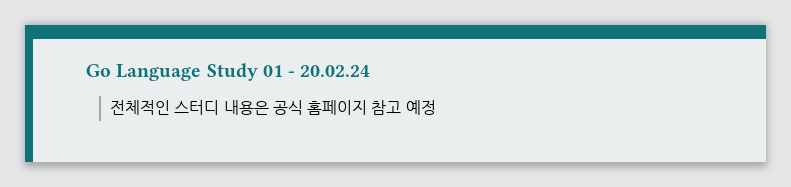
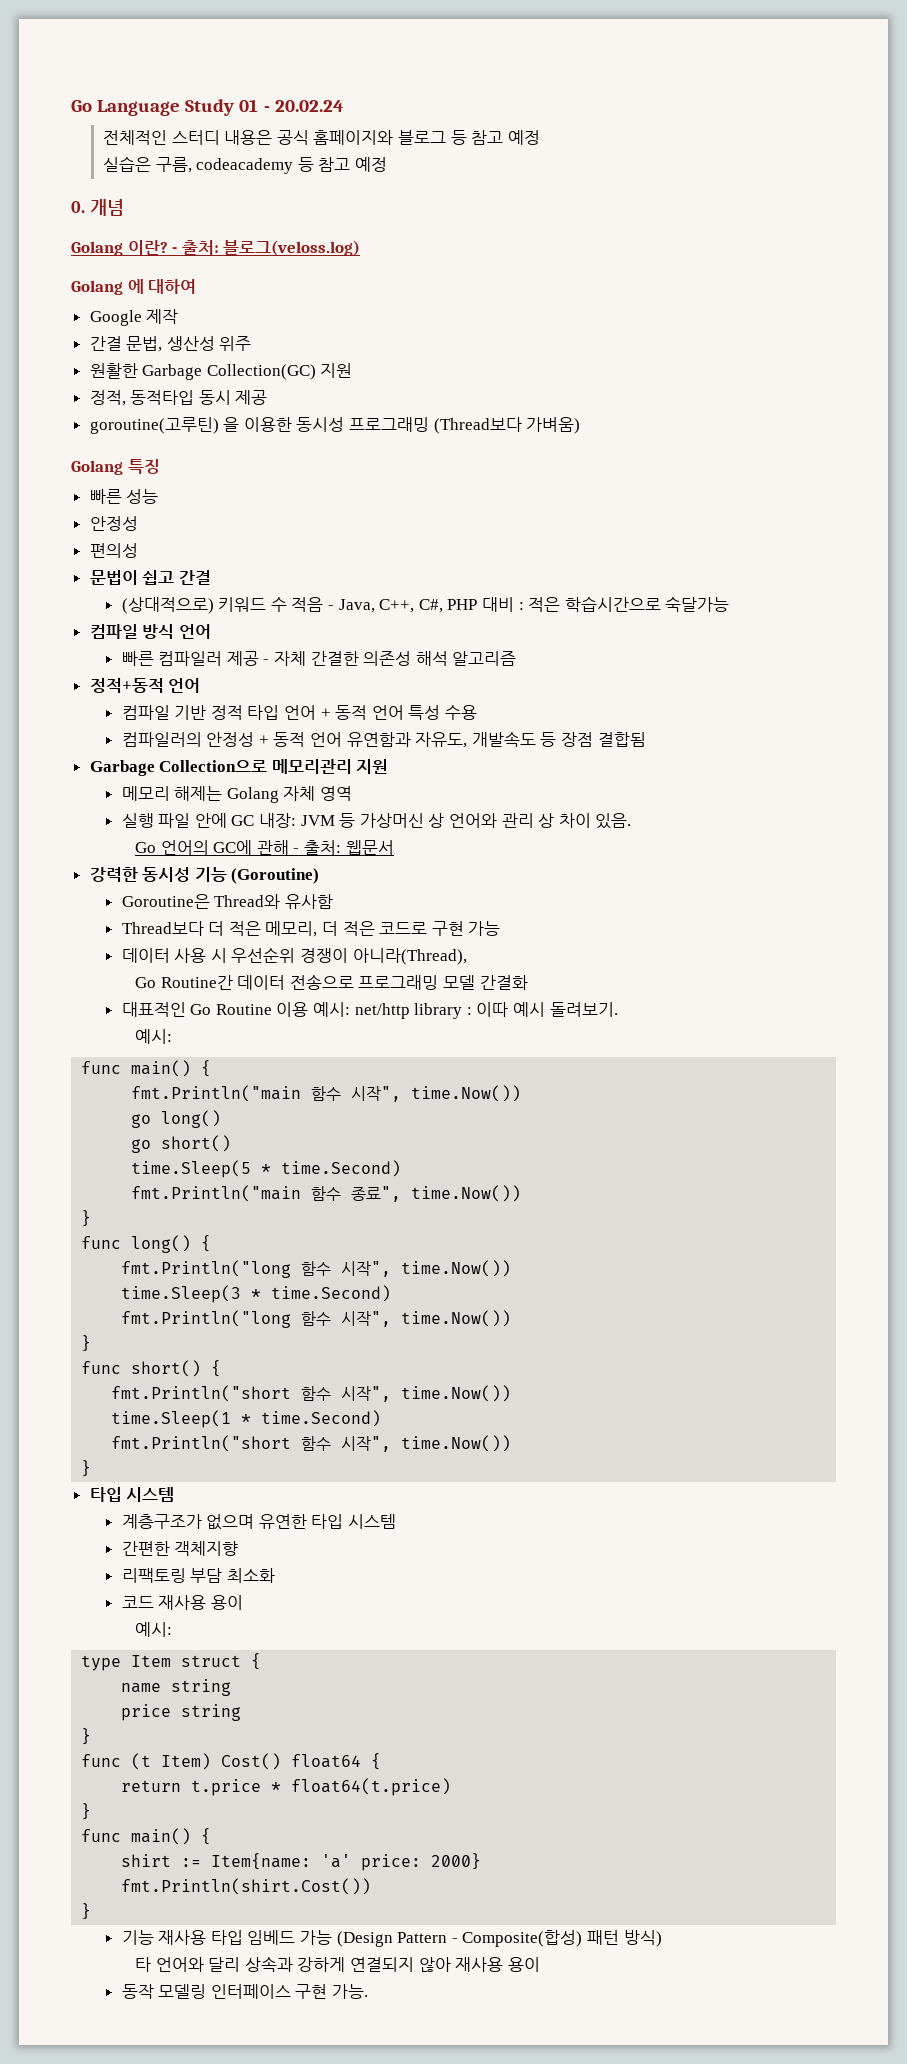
[307,100,436,115] 홈페이지 참고 예정 -> [313,130,540,145] [102,156,387,174] [71,199,124,216] [71,240,361,256] [71,279,197,295] [89,309,179,326] [89,336,252,352] [89,363,353,380] [89,390,268,406] [89,417,581,434] [71,459,160,475] [89,489,159,504] [89,516,138,531] [89,543,138,558] [89,570,211,585] [121,596,730,614] [89,624,211,639] [121,651,517,666] [89,678,201,693] [121,705,478,720] [121,731,646,748] [89,759,389,776] [121,786,353,803] [121,813,632,829] [134,840,394,855] [89,867,320,884] [121,894,333,909] [121,921,501,937] [121,947,467,965] [134,974,528,990] [121,1002,618,1019] [134,1029,172,1044] [81,1060,212,1077] [131,1085,522,1102] [131,1110,222,1128] [131,1135,232,1153] [131,1160,402,1178] [131,1185,522,1202] [81,1210,92,1227] [81,1235,212,1253] [121,1260,512,1278] [121,1285,392,1303] [121,1310,512,1328] [81,1335,92,1352] [81,1360,222,1377] [111,1385,512,1402] [111,1410,382,1428] [111,1435,512,1452] [81,1460,92,1477] [89,1487,175,1502] [121,1514,397,1530] [121,1541,239,1556] [121,1568,275,1583] [121,1595,243,1610] [134,1622,172,1637] [81,1653,262,1671] [121,1679,232,1696] [121,1704,242,1721] [81,1728,92,1745] [81,1753,382,1770] [121,1778,452,1796] [81,1803,92,1820] [81,1828,212,1845] [121,1853,482,1871] [121,1878,372,1895] [81,1903,92,1920] [121,1930,662,1947] [134,1956,540,1972] [121,1984,369,1999] 홈페이지와 블로그 등 참고 예정 // 실습은 구름, codeacademy 등 참고 예정 // 0. 개념 // Golang 이란? - 출처: 블로그(veloss.log) // Golang 에 대하여 // Google 제작 // 간결 문법, 생산성 위주 // 원활한 Garbage Collection(GC) 지원 // 정적, 동적타입 동시 제공 // goroutine(고루틴) 을 이용한 동시성 프로그래밍 (Thread보다 가벼움) // Golang 특징 // 빠른 성능 // 안정성 // 편의성 // 문법이 쉽고 간결 // (상대적으로) 키워드 수 적음 - Java, C++, C#, PHP 대비 : 적은 학습시간으로 숙달가능 // 컴파일 방식 언어 // 빠른 컴파일러 제공 - 자체 간결한 의존성 해석 알고리즘 // 정적+동적 언어 // 컴파일 기반 정적 타입 언어 + 동적 언어 특성 수용 // 컴파일러의 안정성 + 동적 언어 유연함과 자유도, 개발속도 등 장점 결합됨 // Garbage Collection으로 메모리관리 지원 // 메모리 해제는 Golang 자체 영역 // 실행 파일 안에 GC 내장: JVM 등 가상머신 상 언어와 관리 상 차이 있음. // Go 언어의 GC에 관해 - 출처: 웹문서 // 강력한 동시성 기능 (Goroutine) // Goroutine은 Thread와 유사함 // Thread보다 더 적은 메모리, 더 적은 코드로 구현 가능 // 데이터 사용 시 우선순위 경쟁이 아니라(Thread), // Go Routine간 데이터 전송으로 프로그래밍 모델 간결화 // 대표적인 Go Routine 이용 예시: net/http library : 이따 예시 돌려보기. // 예시: // func main() { // fmt.Println("main 함수 시작", time.Now()) // go long() // go short() // time.Sleep(5 * time.Second) // fmt.Println("main 함수 종료", time.Now()) // } // func long() { // fmt.Println("long 함수 시작", time.Now()) // time.Sleep(3 * time.Second) // fmt.Println("long 함수 시작", time.Now()) // } // func short() { // fmt.Println("short 함수 시작", time.Now()) // time.Sleep(1 * time.Second) // fmt.Println("short 함수 시작", time.Now()) // } // 타입 시스템 // 계층구조가 없으며 유연한 타입 시스템 // 간편한 객체지향 // 리팩토링 부담 최소화 // 코드 재사용 용이 // 예시: // type Item struct { // name string // price string // } // func (t Item) Cost() float64 { // return t.price * float64(t.price) // } // func main() { // shirt := Item{name: 'a' price: 2000} // fmt.Println(shirt.Cost()) // } // 기능 재사용 타입 임베드 가능 (Design Pattern - Composite(합성) 패턴 방식) // 타 언어와 달리 상속과 강하게 연결되지 않아 재사용 용이 // 동작 모델링 인터페이스 구현 가능.

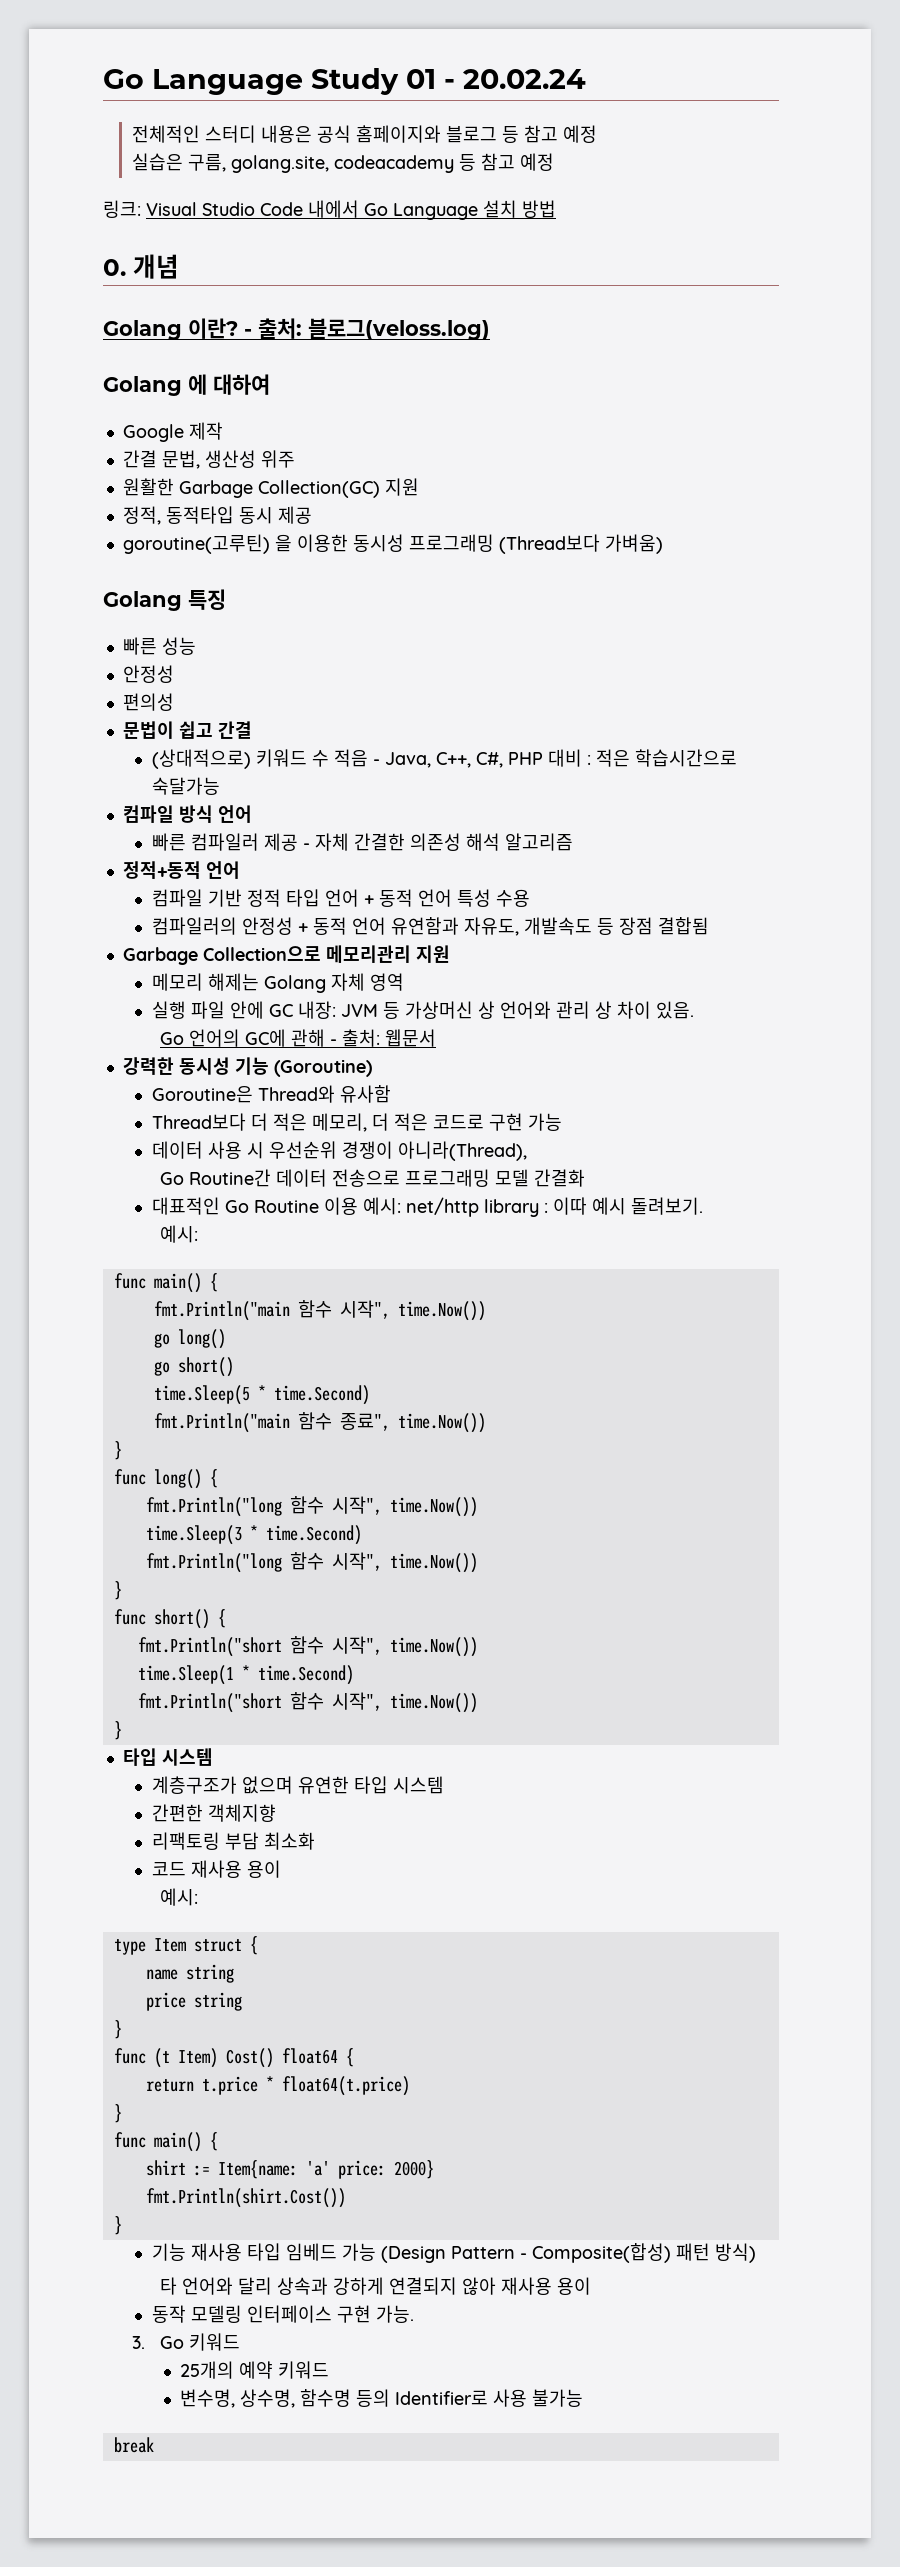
(192, 165) none -> [230,155,329,173] golang.site,
(387, 164) none -> [103,200,556,220] // 링크: Visual Studio Code 내에서 Go Language 설치 방법
(369, 1991) none -> [131,2333,241,2351] [180,2361,330,2379] [180,2389,584,2408] [113,2437,154,2453] // 3. Go 키워드 // 25개의 예약 키워드 // 변수명, 상수명, 함수명 등의 Identifier로 사용 불가능 // break

